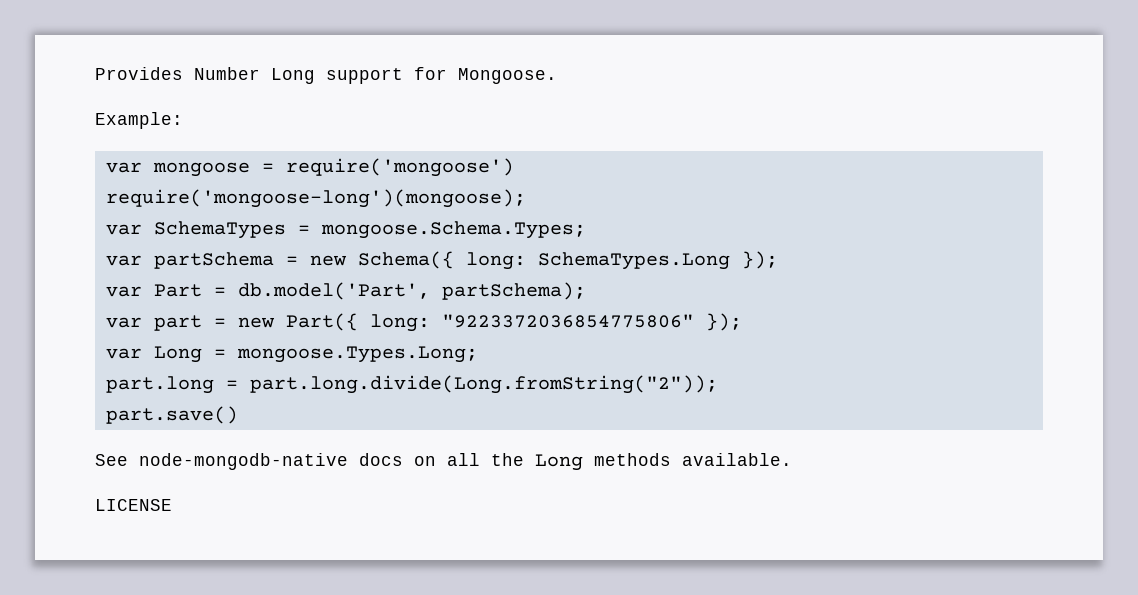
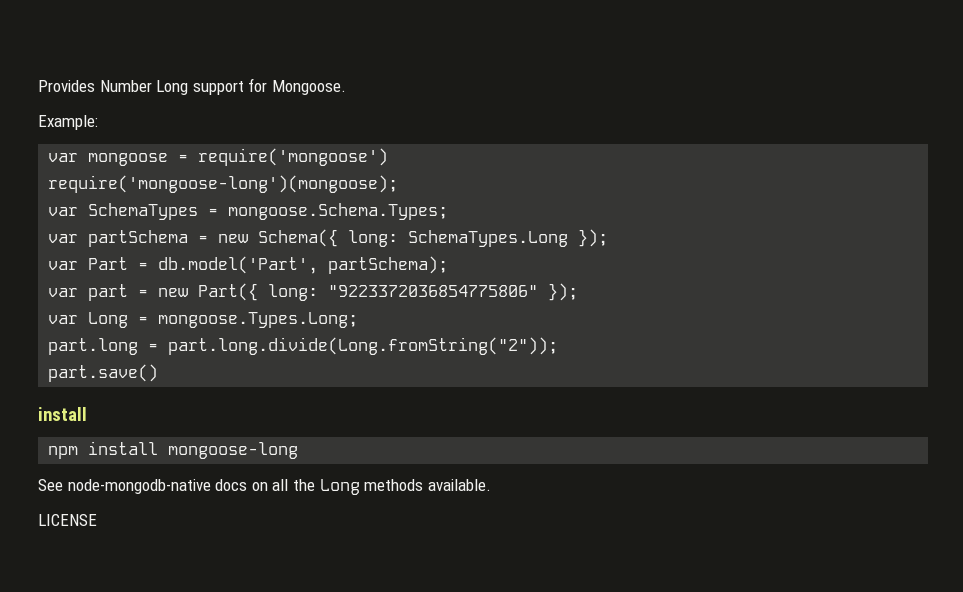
(238, 415) none -> [38,407,87,421] [48,441,299,459] // install // npm install mongoose-long

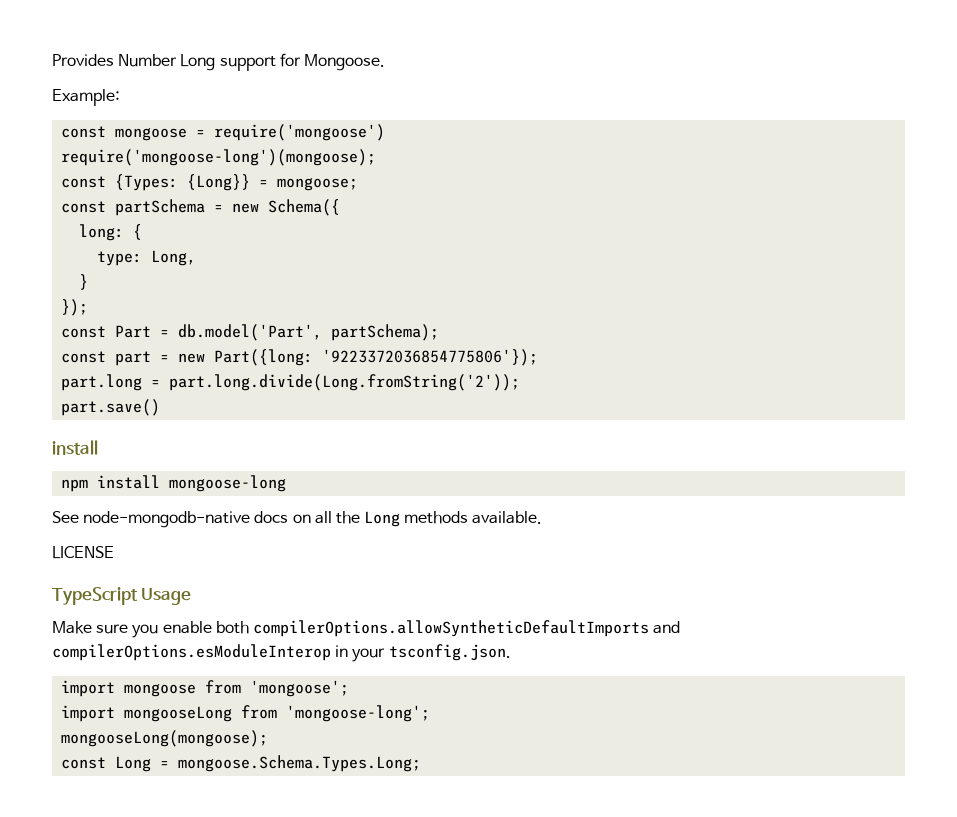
[48,153,79,162] var -> [61,126,107,138] const
[48,203,449,220] [48,234,79,243] var SchemaTypes = mongoose.Schema.Types; // var -> [61,174,359,191] [61,201,107,213] const {Types: {Long}} = mongoose; // const
[348,229,609,247] [48,261,79,270] long: SchemaTypes.Long }); // var -> [79,224,143,241] [97,250,197,266] [79,274,89,290] [61,299,89,316] [61,326,107,338] // long: { // type: Long, // } // }); // const
[48,288,79,297] var -> [61,351,107,363] const
[198,283,579,301] [48,312,359,328] Part({ long: "9223372036854775806" }); // var Long = mongoose.Types.Long; -> [214,349,539,366] Part({long: '9223372036854775806'});
[168,337,559,355] part.long.divide(Long.fromString("2")); -> [169,374,521,391] part.long.divide(Long.fromString('2'));
(97, 520) none -> [52,587,192,605] [52,620,681,638] [52,644,511,662] [61,680,350,697] [61,705,431,722] [61,730,269,747] [61,755,422,772] // TypeScript Usage // Make sure you enable both compilerOptions.allowSyntheticDefaultImports and compilerOptions.esModuleInterop in your tsconfig.json. // import mongoose from 'mongoose'; // import mongooseLong from 'mongoose-long'; // mongooseLong(mongoose); // const Long = mongoose.Schema.Types.Long;

